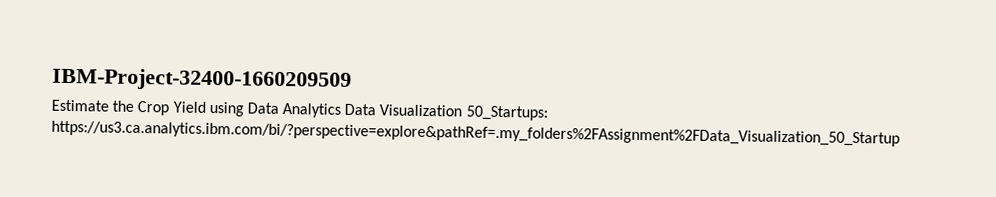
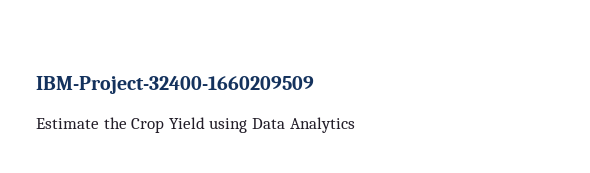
[344,103,548,121] [51,120,900,147] Data Visualization 50_Startups: https://us3.ca.analytics.ibm.com/bi/?perspective=explore&pathRef=.my_folders%2FAssignment%2FData_Visualization_50_Startup -> (355, 125) none

